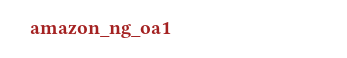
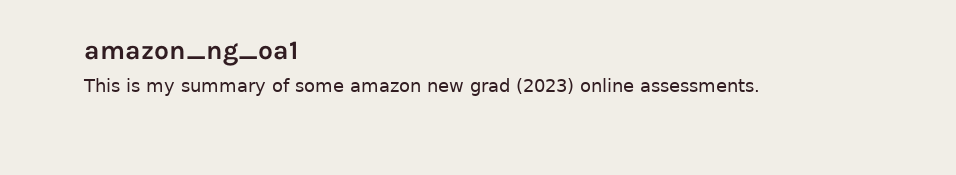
(171, 30) none -> [83,78,760,96] // This is my summary of some amazon new grad (2023) online assessments.

